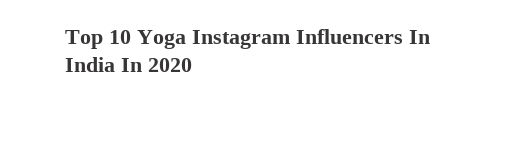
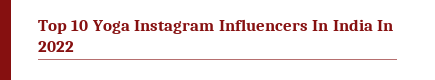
[148,58,192,72] 2020 -> [38,41,74,52] 2022

